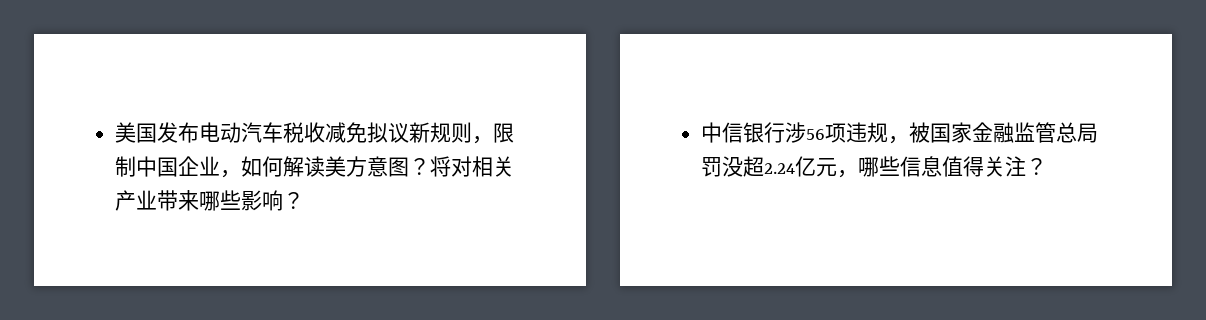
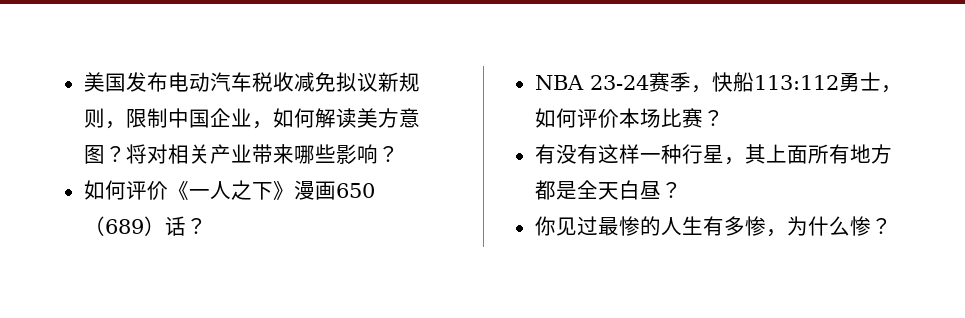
[701,122,1099,144] [701,156,1027,178] 中信银行涉56项违规，被国家金融监管总局罚没超2.24亿元，哪些信息值得关注 -> [83,180,375,200] [83,216,207,236] [534,72,902,93] [534,108,724,128] [534,144,892,165] [534,180,682,200] [534,216,871,237] 如何评价《一人之下》漫画650（689）话？ // NBA 23-24赛季，快船113:112勇士，如何评价本场比赛？ // 有没有这样一种行星，其上面所有地方都是全天白昼？ // 你见过最惨的人生有多惨，为什么惨

